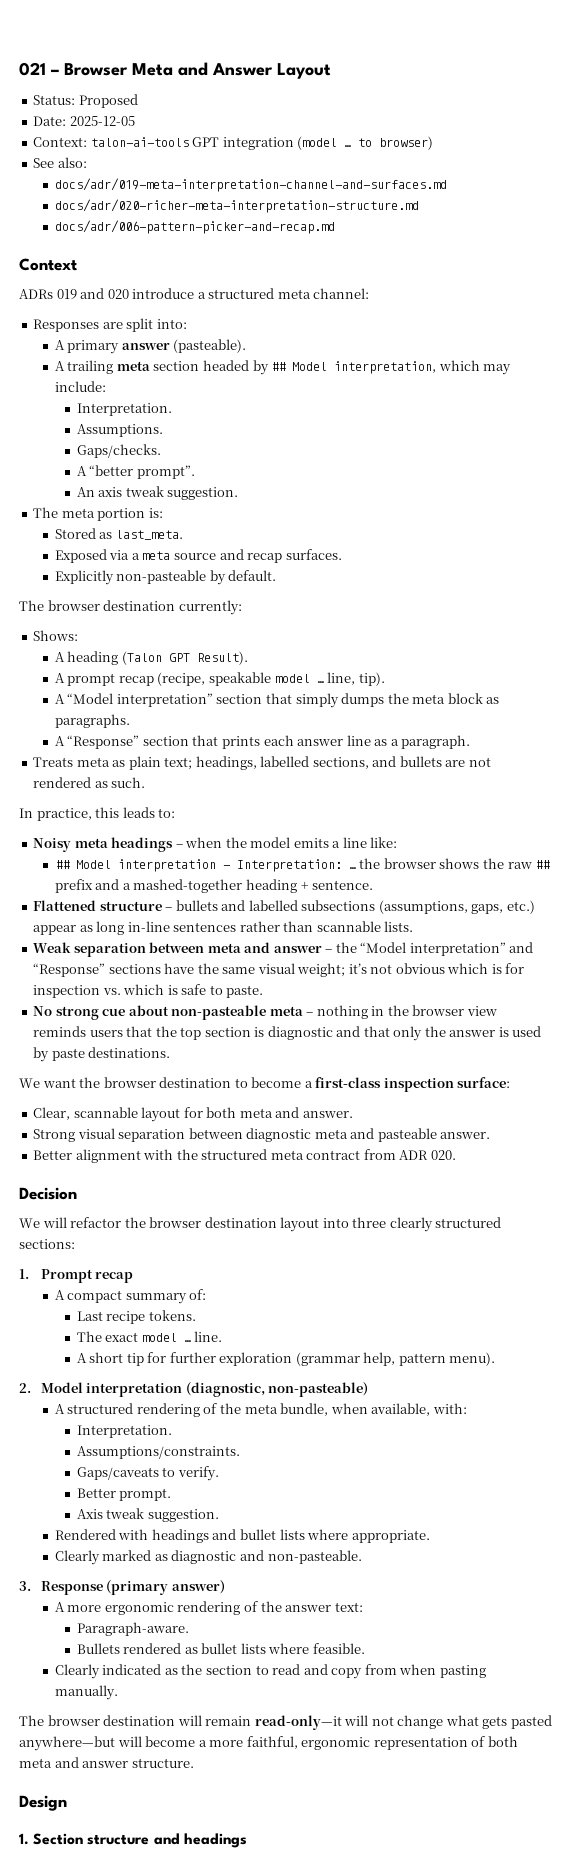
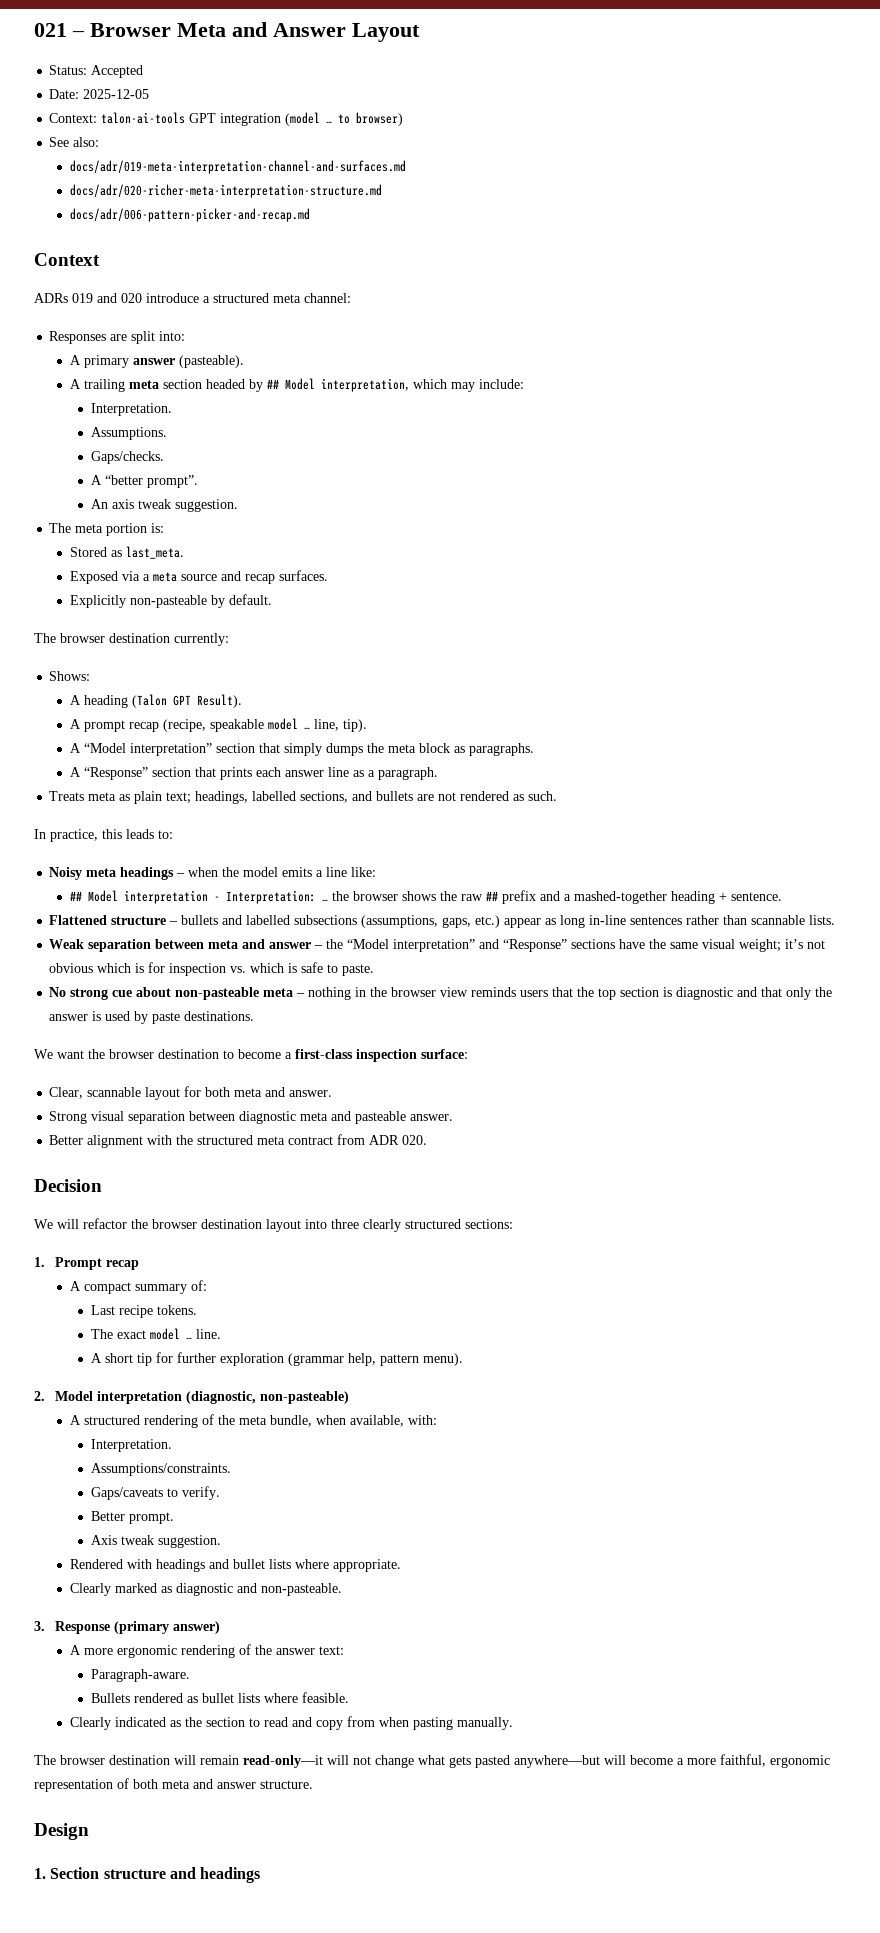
[78,94,138,108] Proposed -> [91,65,144,78] Accepted

